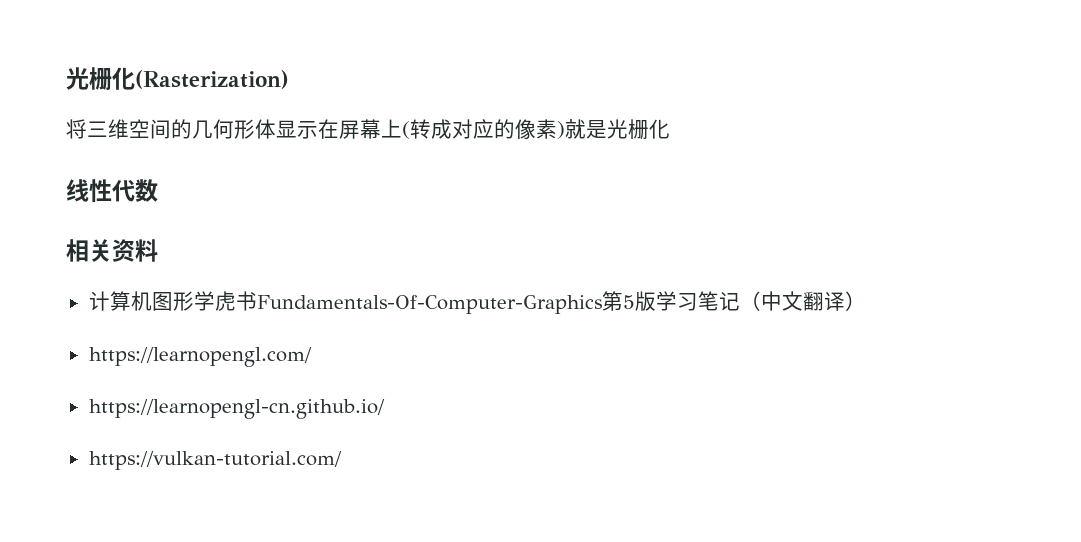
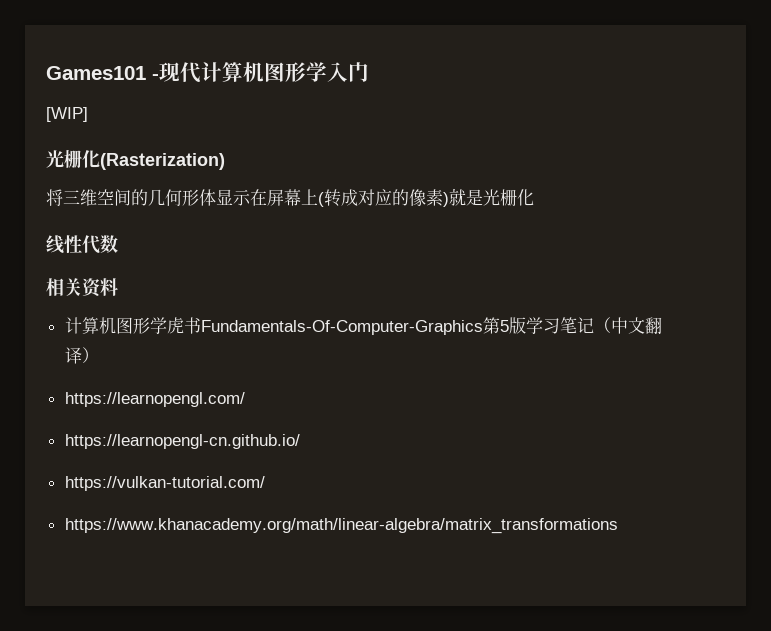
(66, 78) none -> [46,62,369,83] [46,107,88,122] Games101 -现代计算机图形学入门 // [WIP] //
(342, 460) none -> [64,518,618,534] // https://www.khanacademy.org/math/linear-algebra/matrix_transformations

